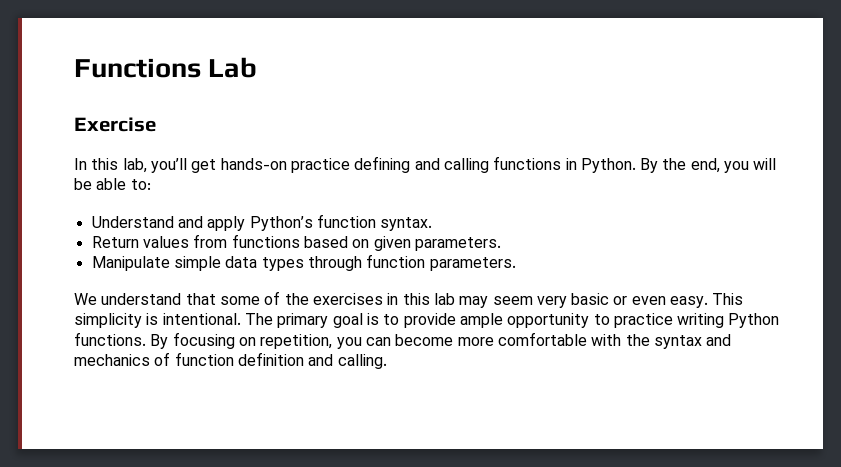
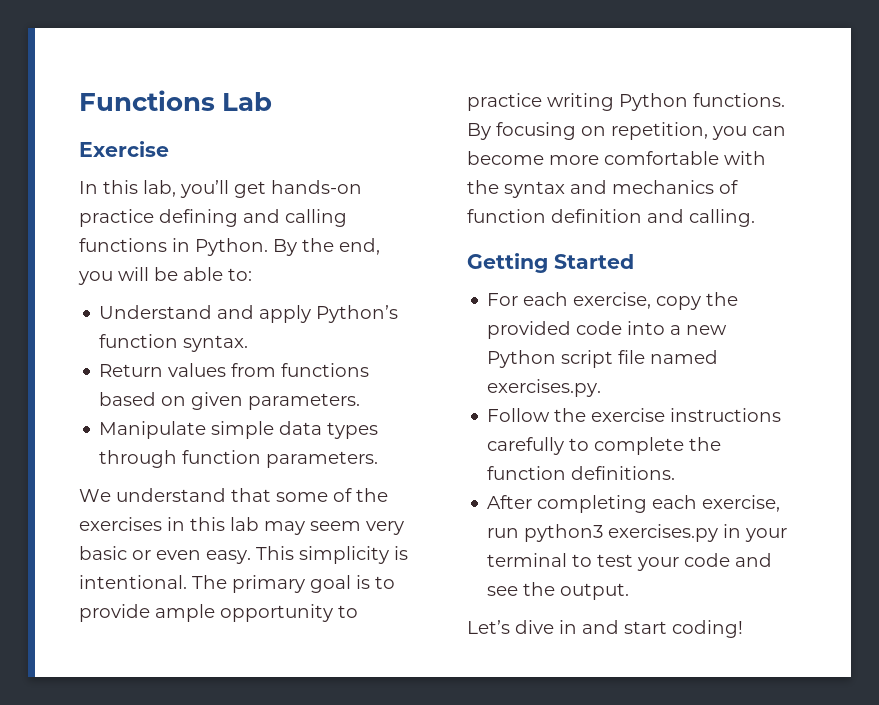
(387, 361) none -> [467,253,634,273] [487,292,739,310] [487,321,728,339] [487,350,719,368] [487,379,602,397] [487,408,782,422] [487,437,722,455] [487,466,676,480] [487,495,781,513] [487,524,788,542] [487,553,773,571] [487,582,630,600] [467,620,743,638] // Getting Started // For each exercise, copy the provided code into a new Python script file named exercises.py. // Follow the exercise instructions carefully to complete the function definitions. // After completing each exercise, run python3 exercises.py in your terminal to test your code and see the output. // Let’s dive in and start coding!

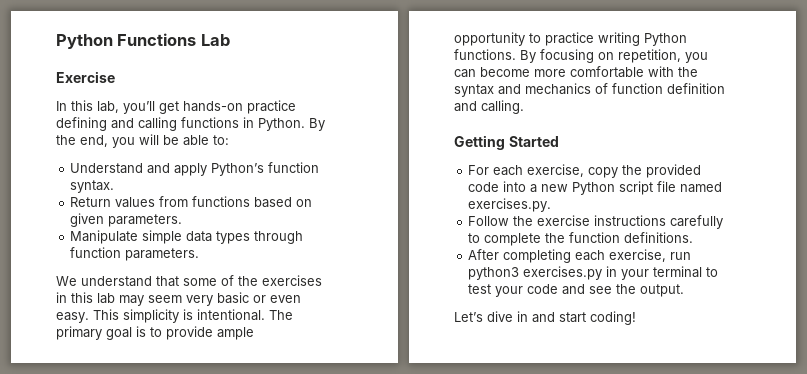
(79, 100) none -> [56,34,113,49] Python

